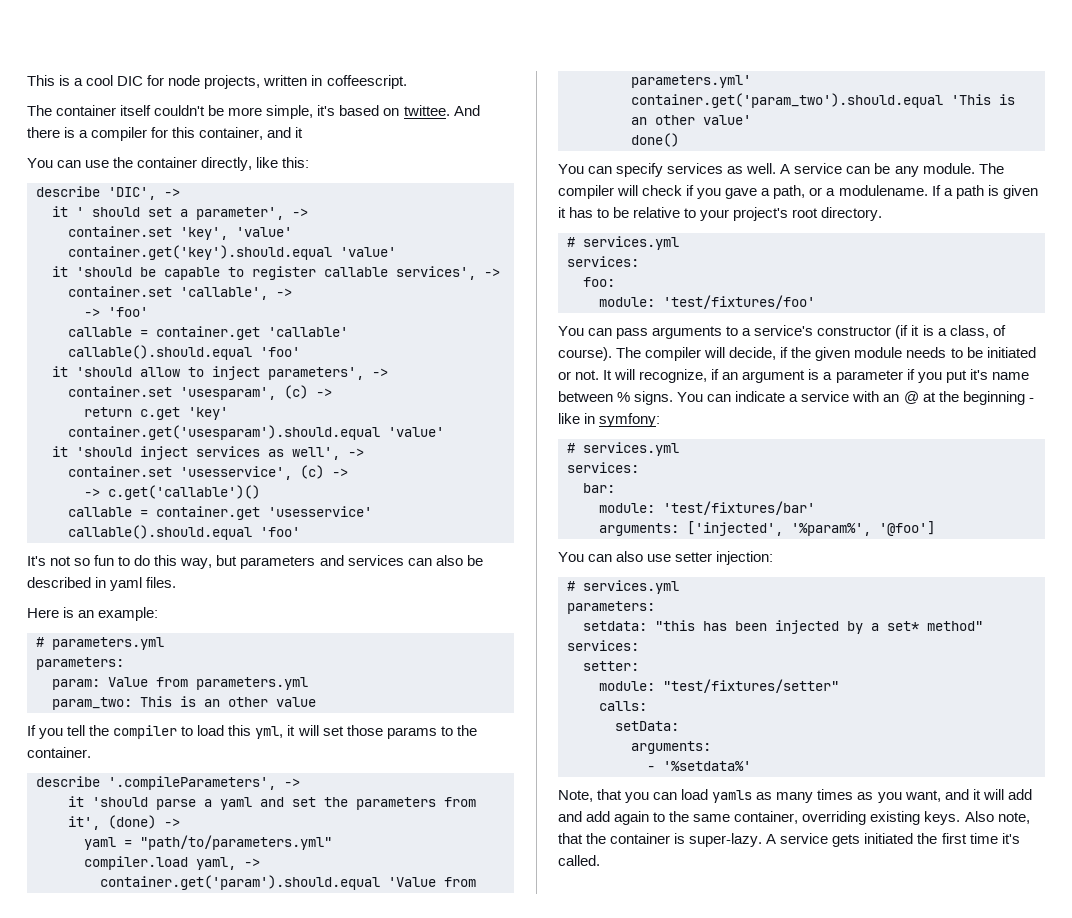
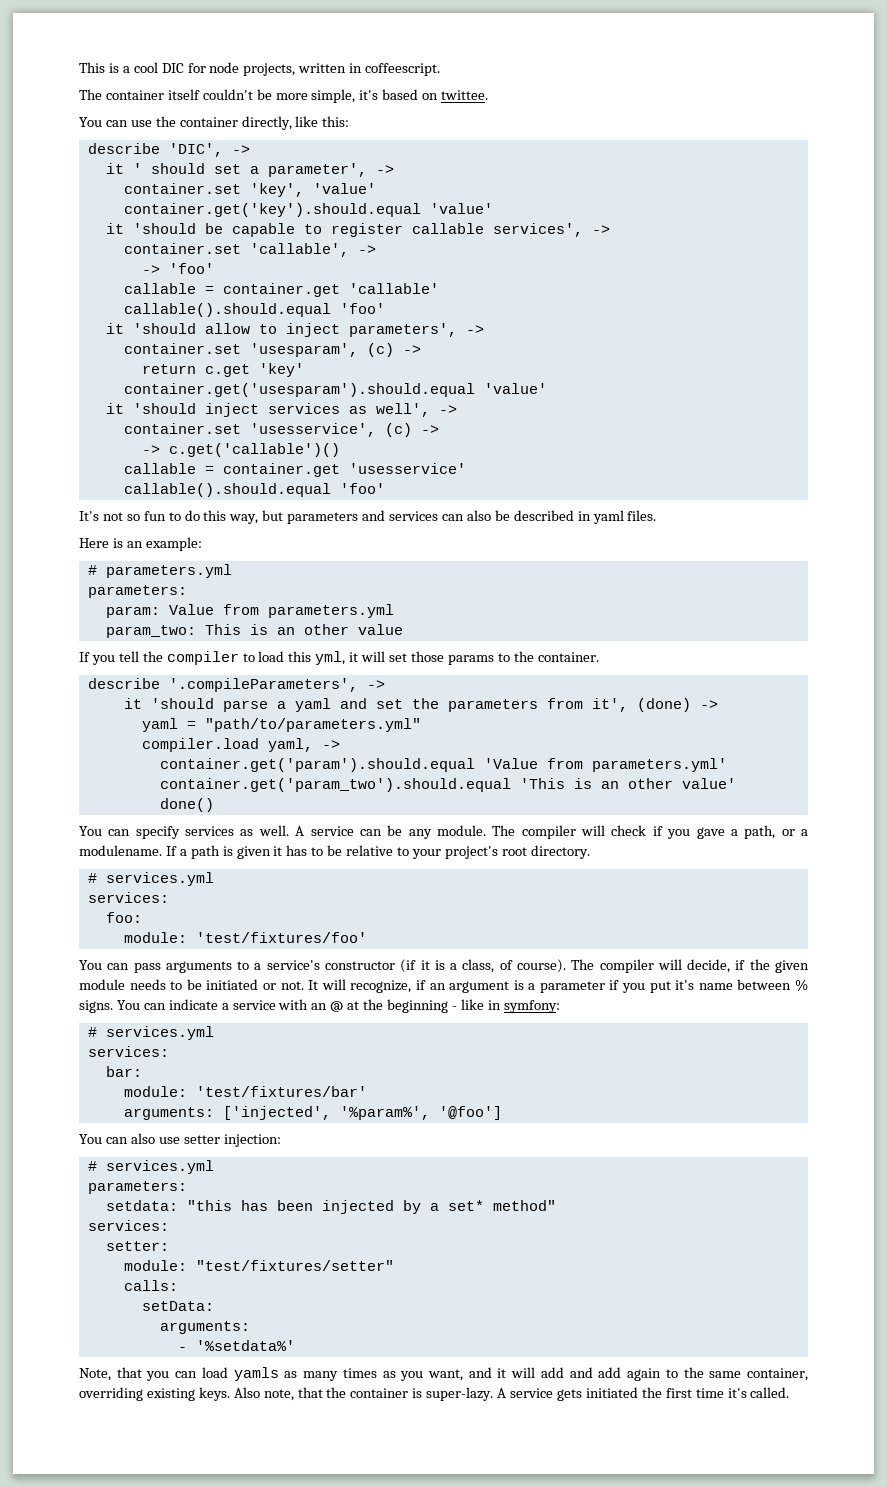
[453,105,480,116] [27,127,304,141] And there is a compiler for this container, and it -> (489, 95) none

